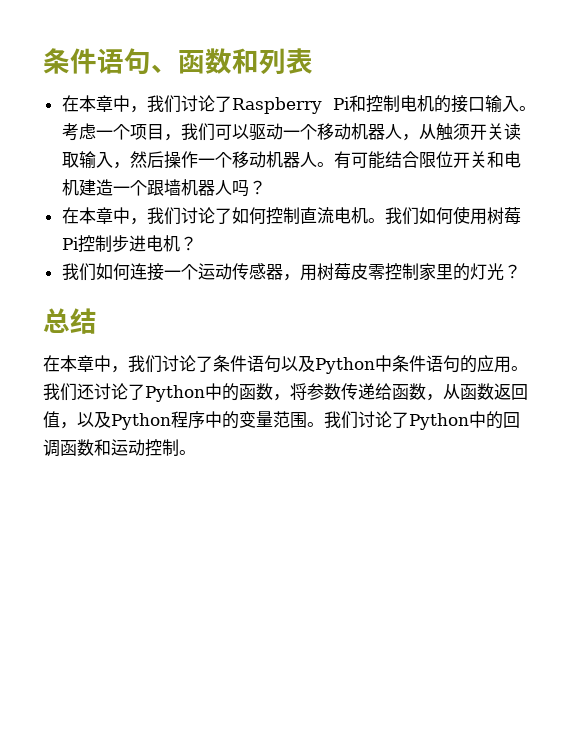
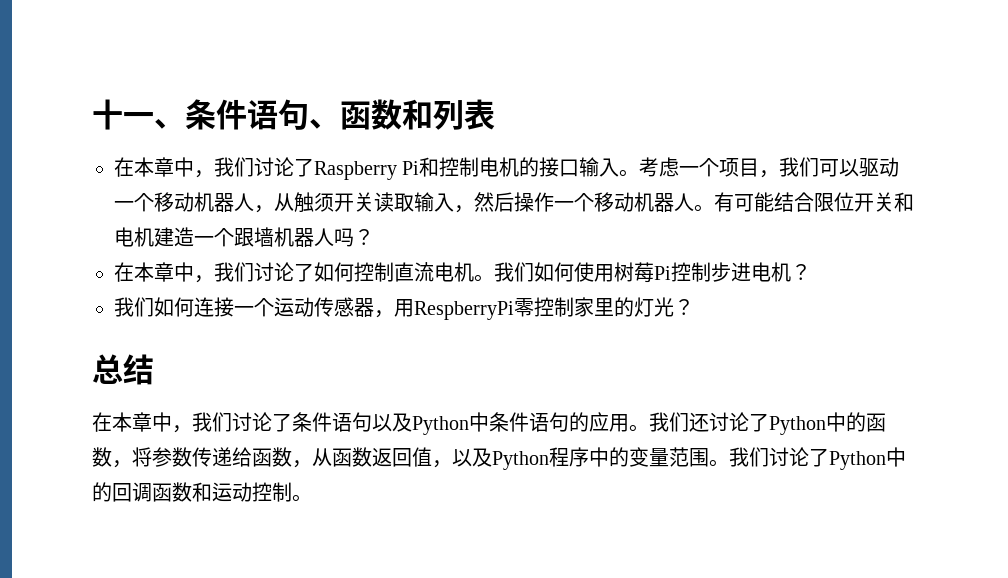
(43, 61) none -> [92,99,185,130] 十一、
[316,263,368,281] 树莓皮 -> [414,301,514,320] RespberryPi

